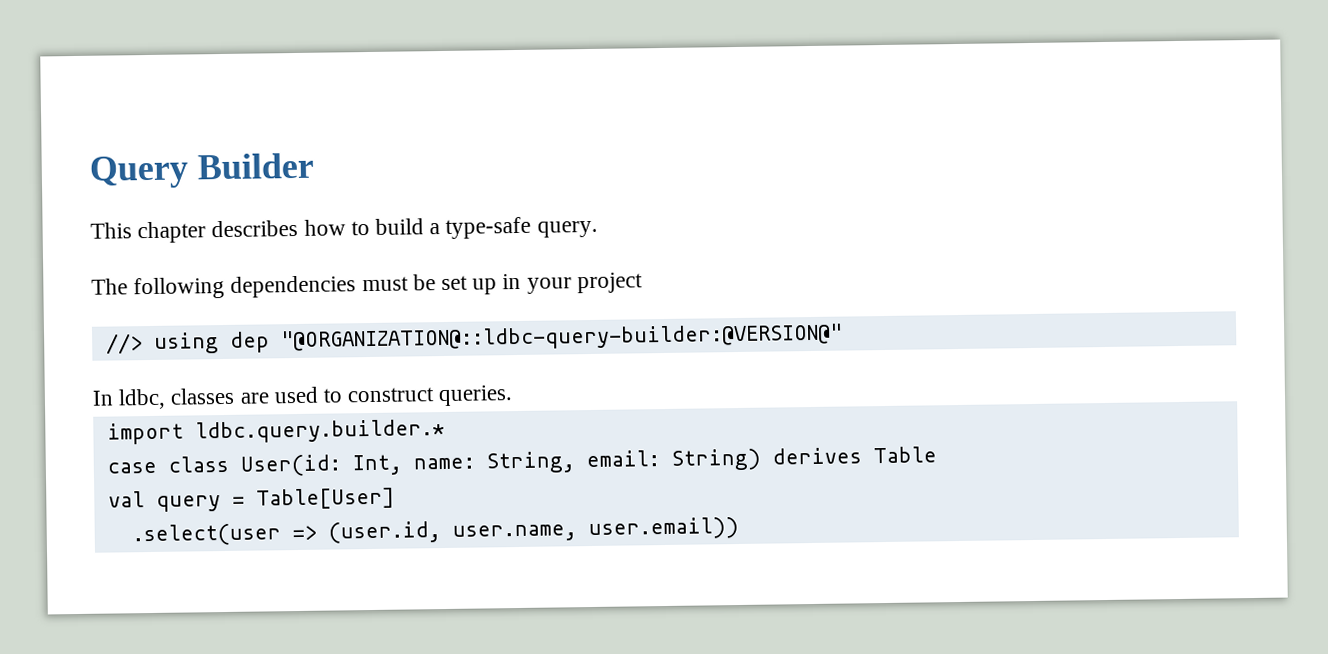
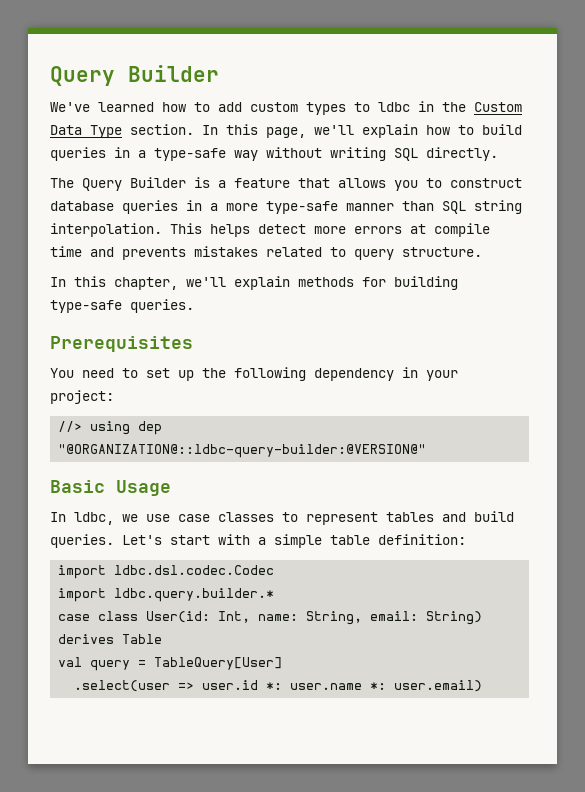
[90,216,598,244] [91,274,498,300] This chapter describes how to build a type-safe query. // The following dependencies must be set up -> [50,101,522,115] [50,124,522,138] [50,147,498,161] [50,177,522,191] [50,200,522,214] [50,223,490,237] [50,246,482,260] [50,276,458,290] [50,299,194,313] [50,336,193,352] [50,367,394,381] We've learned how to add custom types to ldbc in the Custom Data Type section. In this page, we'll explain how to build queries in a type-safe way without writing SQL directly. // The Query Builder is a feature that allows you to construct database queries in a more type-safe manner than SQL string interpolation. This helps detect more errors at compile time and prevents mistakes related to query structure. // In this chapter, we'll explain methods for building type-safe queries. // Prerequisites // You need to set up the following dependency
[576,272,643,294] project -> [50,390,114,404] project:
(843, 338) none -> [50,480,171,496] // Basic Usage
[170,385,514,407] classes are used to construct queries. -> [122,511,514,525] [50,534,466,548] [58,565,275,579] we use case classes to represent tables and build queries. Let's start with a simple table definition: // import ldbc.dsl.codec.Codec
[255,487,395,510] Table[User] -> [154,657,283,670] TableQuery[User]
[327,517,739,544] (user.id, user.name, user.email)) -> [202,680,483,692] user.id *: user.name *: user.email)

